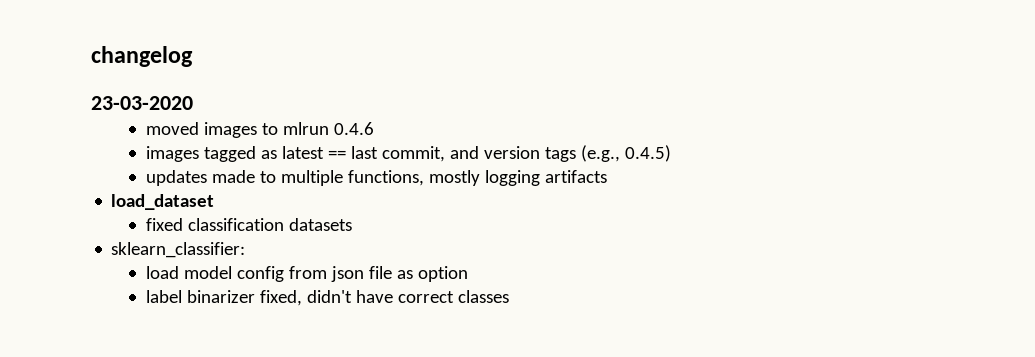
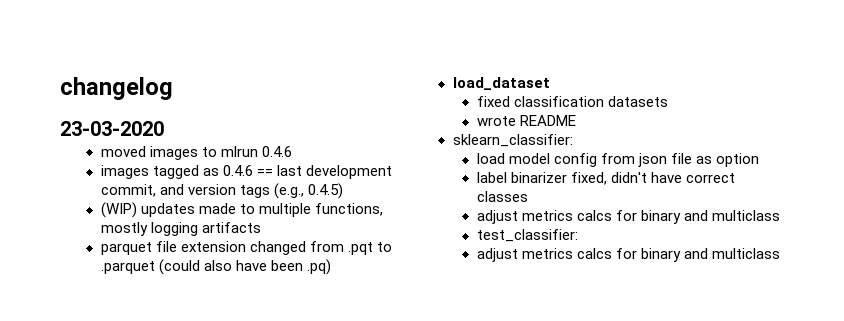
[282,146,325,159] latest -> [222,165,253,176] 0.4.6
(379, 152) none -> [305,165,392,179] development
(672, 153) none -> [100,202,137,218] (WIP)
(608, 176) none -> [100,241,392,255] [100,259,331,275] // parquet file extension changed from .pqt to .parquet (could also have been .pq)
(353, 224) none -> [476,115,576,126] // wrote README
(510, 296) none -> [476,210,780,224] [476,229,578,242] [476,248,780,262] // adjust metrics calcs for binary and multiclass // test_classifier: // adjust metrics calcs for binary and multiclass

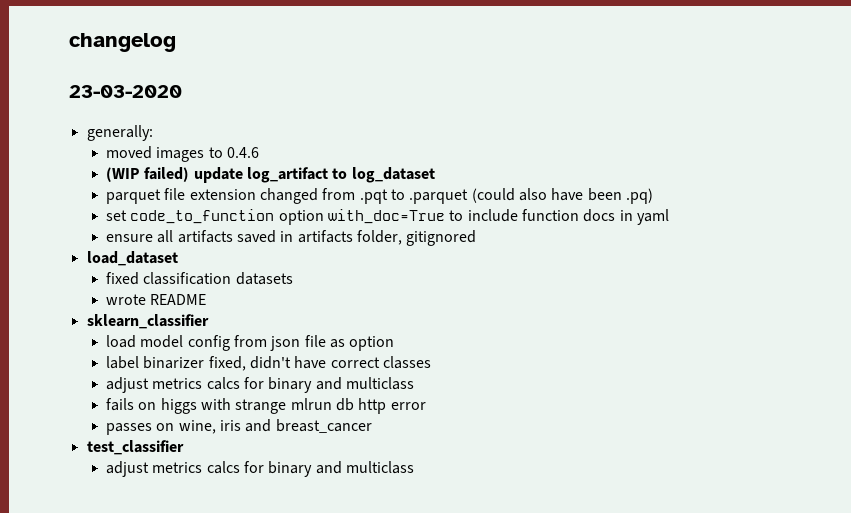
(164, 128) none -> [86,125,153,141] // generally:
[220,146,258,157] mlrun -> (223, 152) none
[100,165,392,179] [100,183,343,199] [100,202,383,218] [100,222,261,236] images tagged as 0.4.6 == last development commit, and version tags (e.g., 0.4.5) // (WIP) updates made to multiple functions, mostly logging artifacts -> [106,167,435,183] (WIP failed) update log_artifact to log_dataset
(331, 267) none -> [106,209,669,225] [106,230,477,246] // set code_to_function option with_doc=True to include function docs in yaml // ensure all artifacts saved in artifacts folder, gitignored
[452,134,573,147] sklearn_classifier: -> [86,314,209,329] sklearn_classifier
[476,229,578,242] test_classifier: -> [106,398,426,414] [106,419,372,435] [86,440,184,455] fails on higgs with strange mlrun db http error // passes on wine, iris and breast_cancer // test_classifier

